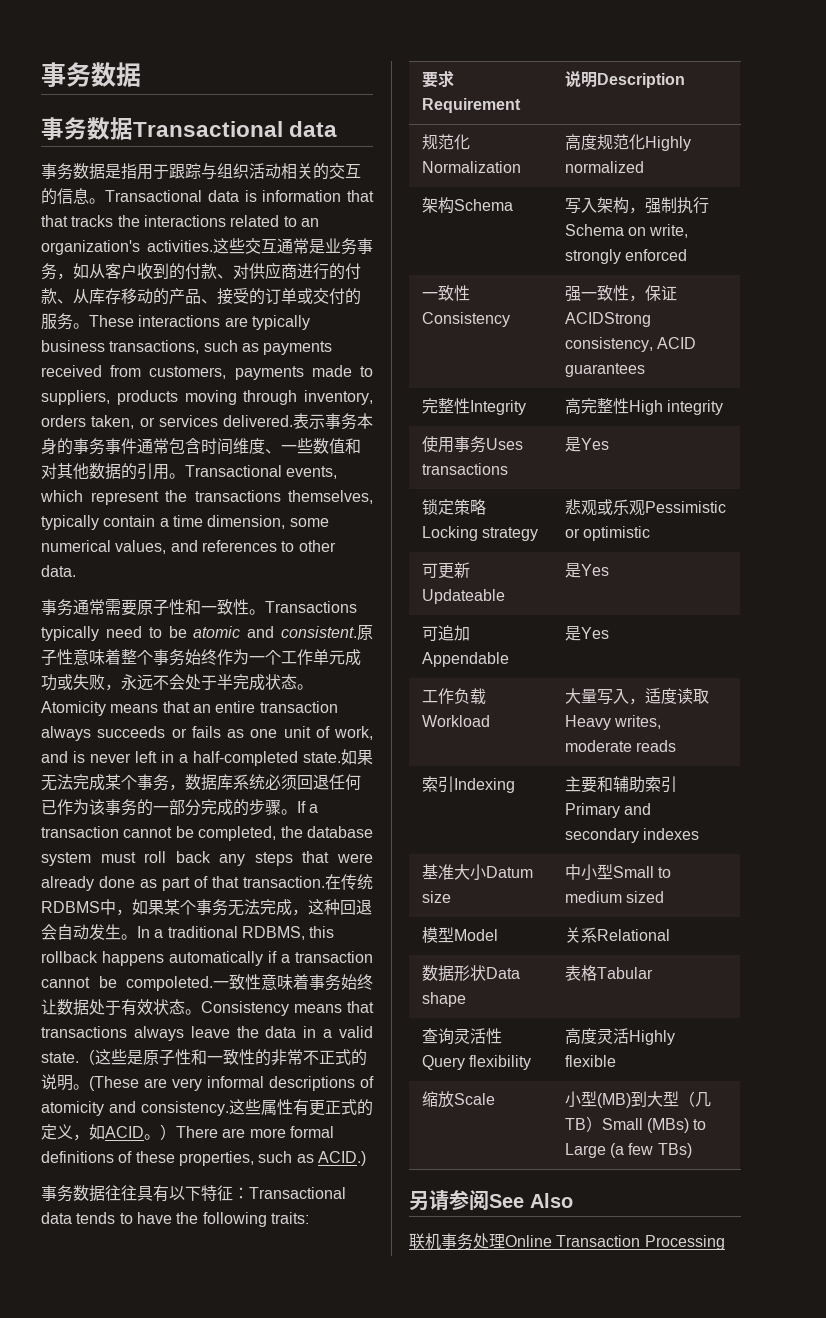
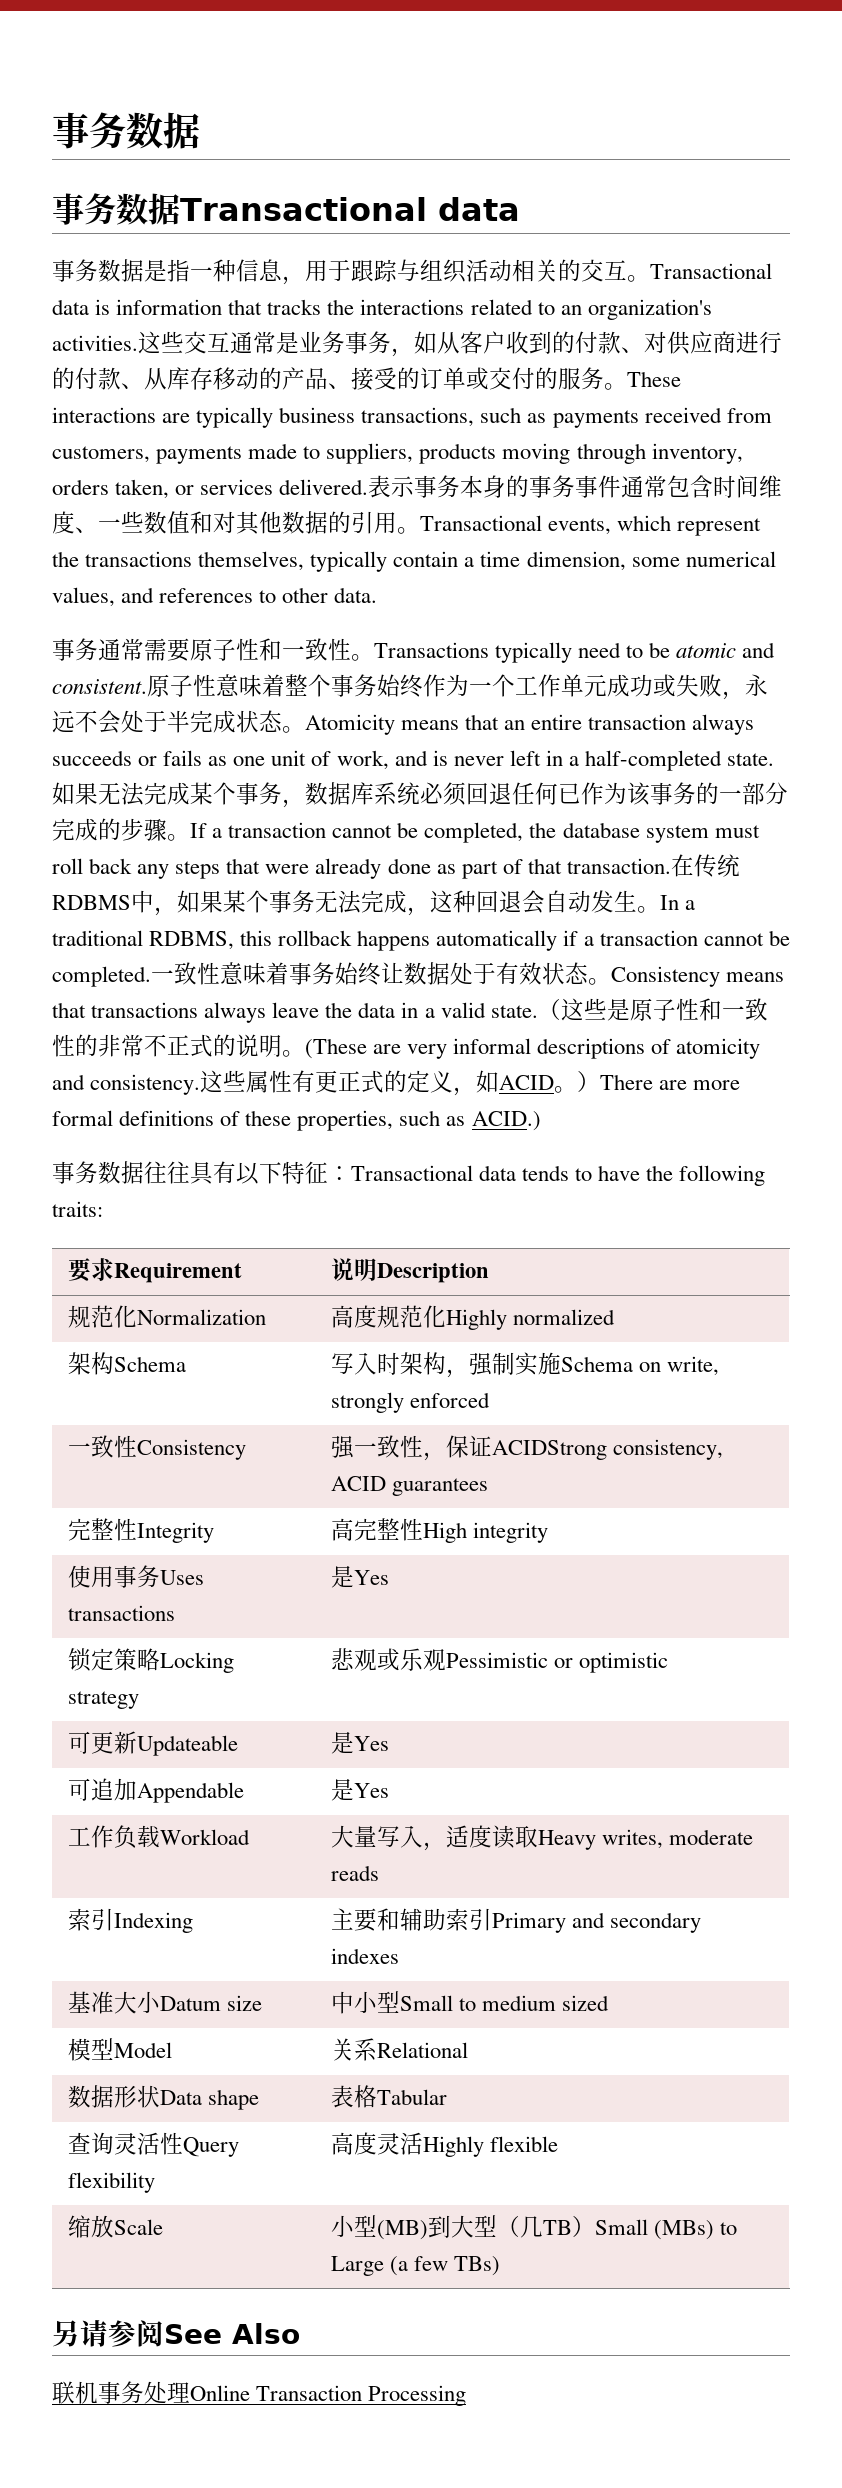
(137, 171) none -> [190,259,305,285] 一种信息，
[41,188,89,205] 的信息 -> (627, 270) none
[41,215,68,227] that -> (263, 307) none
[126,976,213,991] compoleted. -> [52,966,151,987] completed.
(597, 205) none -> [376,1352,400,1375] 时
[676,197,709,214] 执行 -> [514,1352,561,1376] 实施

